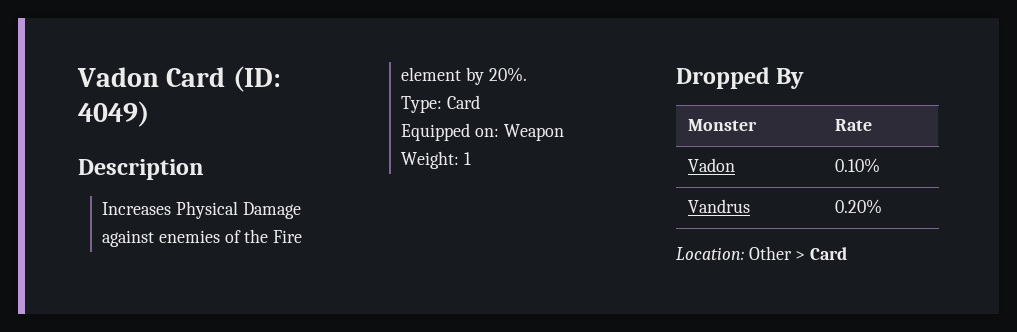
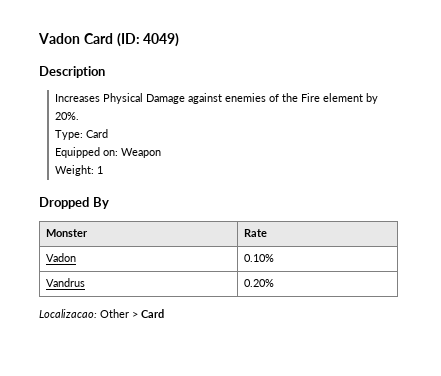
[676,247,744,260] Location: -> [39,309,97,318] Localizacao:

